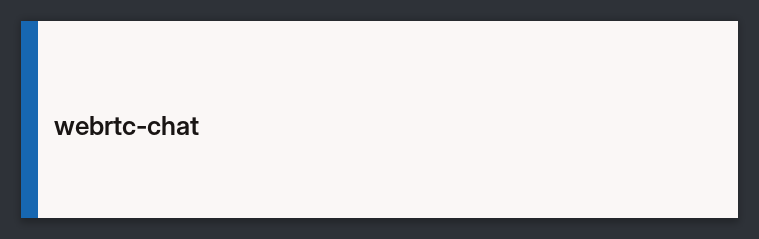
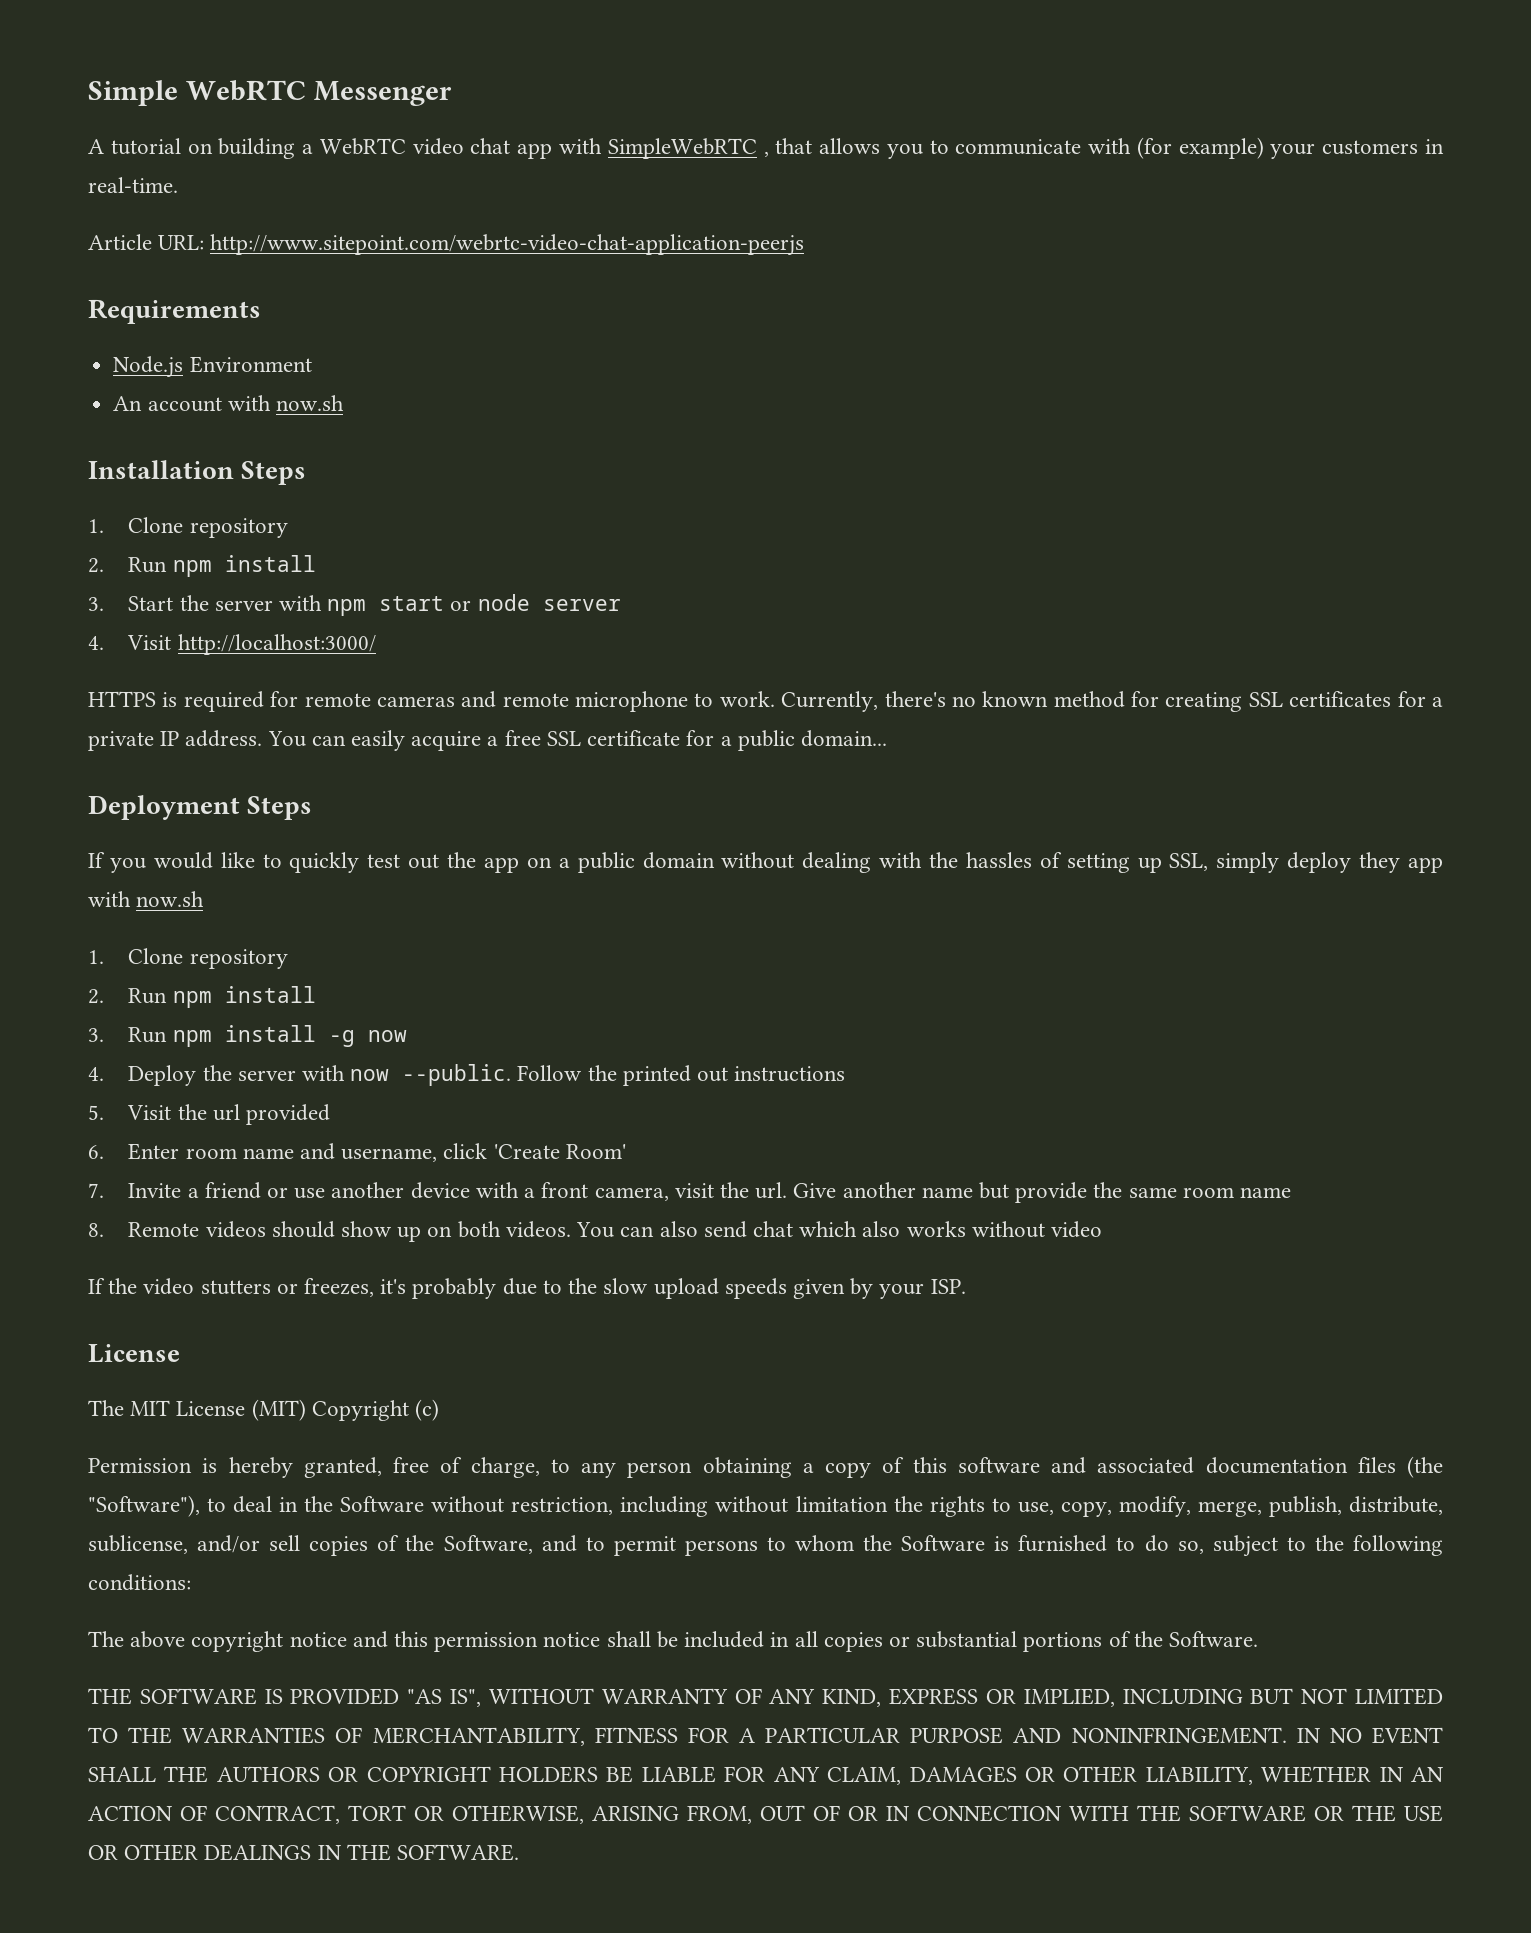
[54,116,199,135] webrtc-chat -> [88,80,452,106] [88,137,1444,159] [88,177,178,193] [88,234,805,256] [88,299,261,324] [113,356,312,378] [113,395,344,412] [88,460,307,485] [88,517,288,538] [88,555,316,577] [88,594,621,616] [88,634,376,655] [88,691,1443,712] [88,730,887,751] [88,795,313,820] [88,852,1443,873] [88,891,205,907] [88,948,288,969] [88,986,316,1008] [88,1025,407,1047] [88,1064,846,1086] [88,1104,331,1125] [88,1143,626,1162] [88,1182,1292,1203] [88,1221,1102,1242] [88,1278,966,1299] [88,1344,180,1363] [88,1399,440,1421] [88,1456,1443,1478] [88,1495,1443,1517] [88,1535,1443,1557] [88,1574,191,1591] [88,1631,1258,1652] [88,1688,1443,1707] [88,1727,1443,1746] [88,1766,1444,1785] [88,1805,1443,1824] [88,1844,520,1861] Simple WebRTC Messenger // A tutorial on building a WebRTC video chat app with SimpleWebRTC , that allows you to communicate with (for example) your customers in real-time. // Article URL: http://www.sitepoint.com/webrtc-video-chat-application-peerjs // Requirements // Node.js Environment // An account with now.sh // Installation Steps // 1. Clone repository // 2. Run npm install // 3. Start the server with npm start or node server // 4. Visit http://localhost:3000/ // HTTPS is required for remote cameras and remote microphone to work. Currently, there's no known method for creating SSL certificates for a private IP address. You can easily acquire a free SSL certificate for a public domain... // Deployment Steps // If you would like to quickly test out the app on a public domain without dealing with the hassles of setting up SSL, simply deploy they app with now.sh // 1. Clone repository // 2. Run npm install // 3. Run npm install -g now // 4. Deploy the server with now --public. Follow the printed out instructions // 5. Visit the url provided // 6. Enter room name and username, click 'Create Room' // 7. Invite a friend or use another device with a front camera, visit the url. Give another name but provide the same room name // 8. Remote videos should show up on both videos. You can also send chat which also works without video // If the video stutters or freezes, it's probably due to the slow upload speeds given by your ISP. // License // The MIT License (MIT) Copyright (c) // Permission is hereby granted, free of charge, to any person obtaining a copy of this software and associated documentation files (the "Software"), to deal in the Software without restriction, including without limitation the rights to use, copy, modify, merge, publish, distribute, sublicense, and/or sell copies of the Software, and to permit persons to whom the Software is furnished to do so, subject to the following conditions: // The above copyright notice and this permission notice shall be included in all copies or substantial portions of the Software. // THE SOFTWARE IS PROVIDED "AS IS", WITHOUT WARRANTY OF ANY KIND, EXPRESS OR IMPLIED, INCLUDING BUT NOT LIMITED TO THE WARRANTIES OF MERCHANTABILITY, FITNESS FOR A PARTICULAR PURPOSE AND NONINFRINGEMENT. IN NO EVENT SHALL THE AUTHORS OR COPYRIGHT HOLDERS BE LIABLE FOR ANY CLAIM, DAMAGES OR OTHER LIABILITY, WHETHER IN AN ACTION OF CONTRACT, TORT OR OTHERWISE, ARISING FROM, OUT OF OR IN CONNECTION WITH THE SOFTWARE OR THE USE OR OTHER DEALINGS IN THE SOFTWARE.

